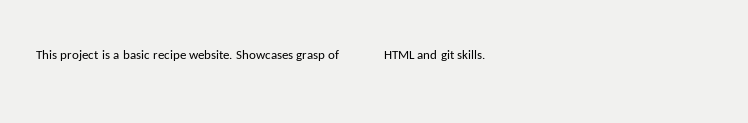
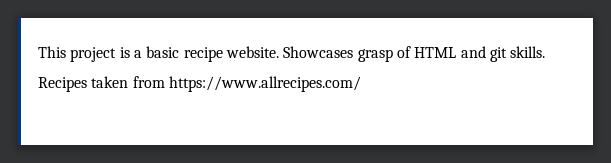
(486, 54) none -> [38,76,361,92] // Recipes taken from https://www.allrecipes.com/

